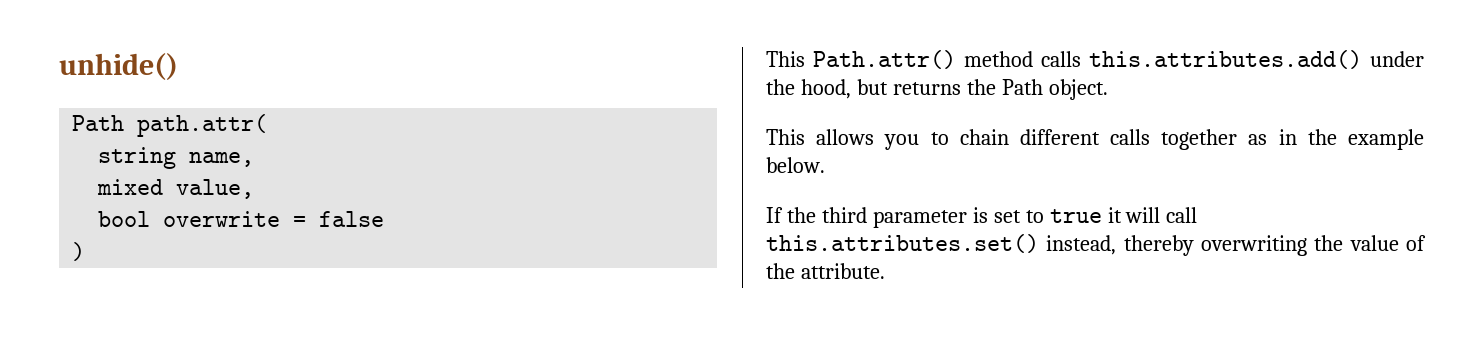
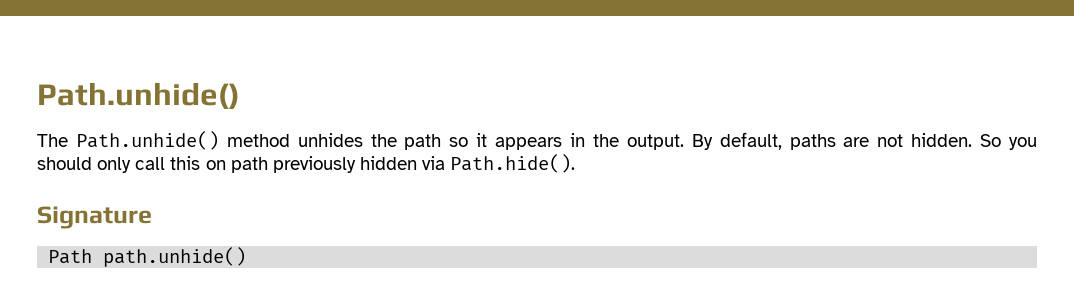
[59,53,178,80] [72,114,268,137] [98,147,255,169] [97,179,255,199] [98,211,385,227] [72,242,86,261] [766,50,1424,69] [766,79,1108,100] [766,129,1424,150] [766,157,825,173] [766,207,1198,228] [766,234,1426,256] [766,263,885,279] unhide() // Path path.attr( // string name, // mixed value, // bool overwrite = false // ) // This Path.attr() method calls this.attributes.add() under the hood, but returns the Path object. // This allows you to chain different calls together as in the example below. // If the third parameter is set to true it will call this.attributes.set() instead, thereby overwriting the value of the attribute. -> [37,82,240,109] [37,131,1038,150] [37,154,576,173] [37,206,152,229] [48,247,247,267] Path.unhide() // The Path.unhide() method unhides the path so it appears in the output. By default, paths are not hidden. So you should only call this on path previously hidden via Path.hide(). // Signature // Path path.unhide()

